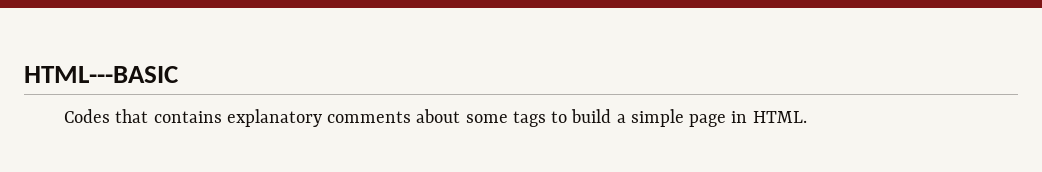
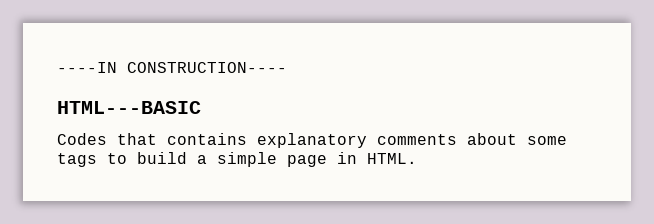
(24, 74) none -> [57,62,287,73] ----IN CONSTRUCTION---- //

